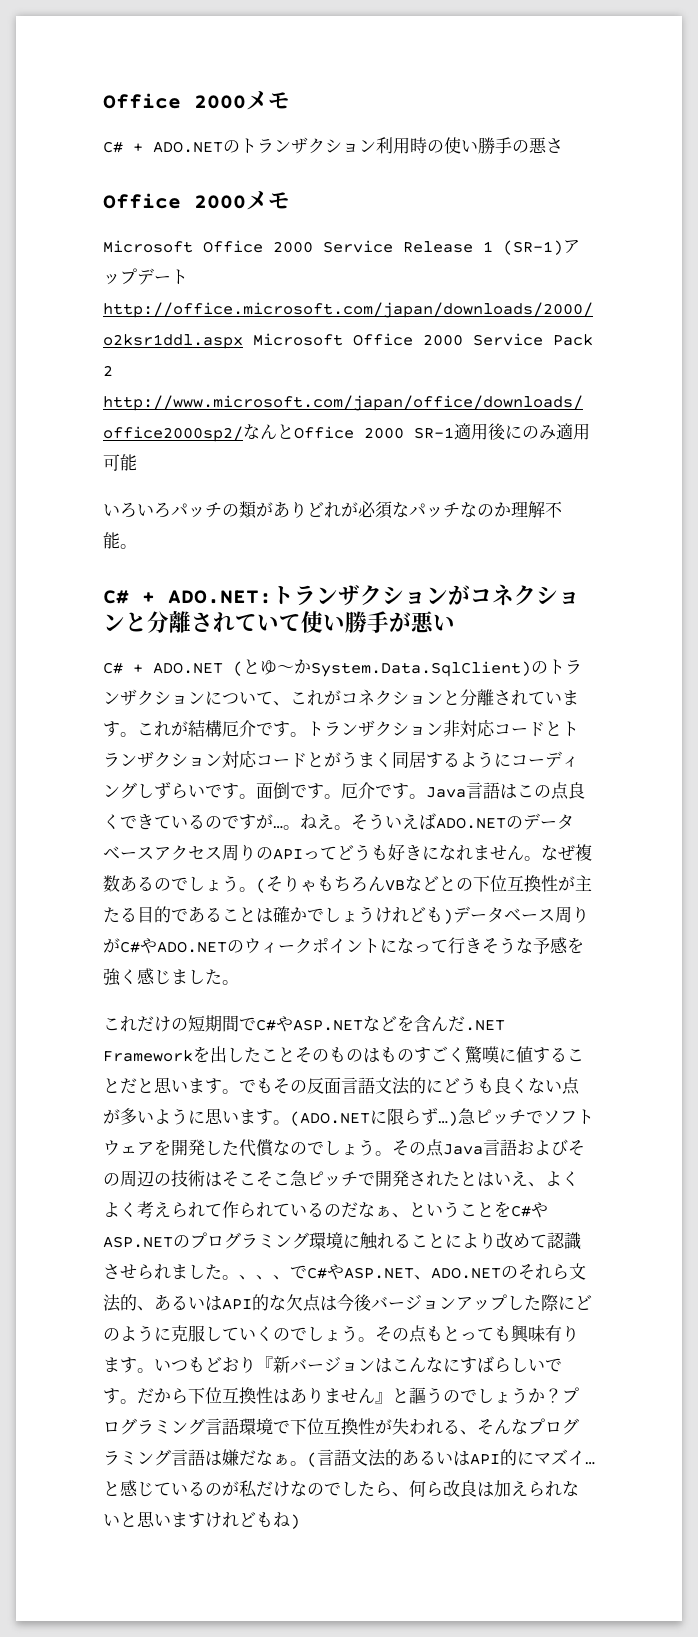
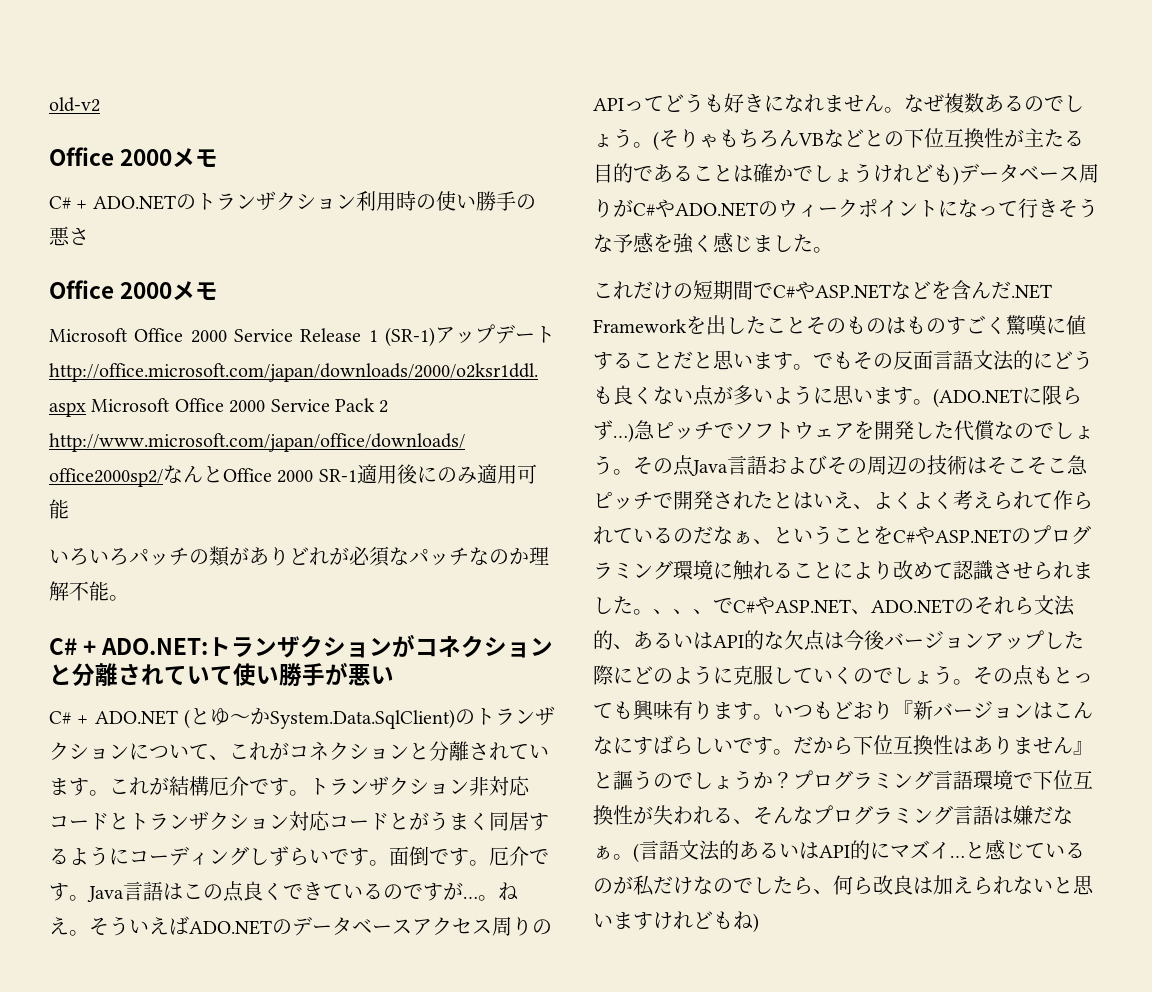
(103, 101) none -> [49,97,100,112] old-v2 //

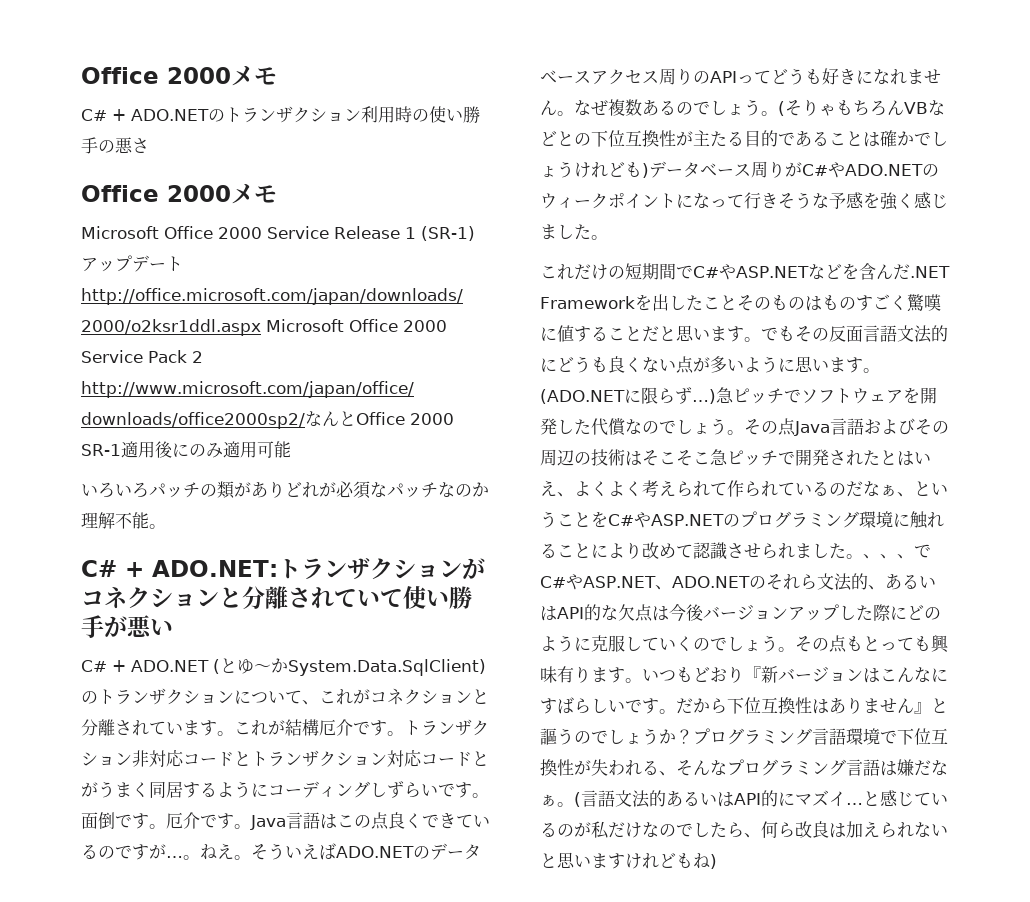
[49,97,100,112] old-v2 // -> (81, 75) none

